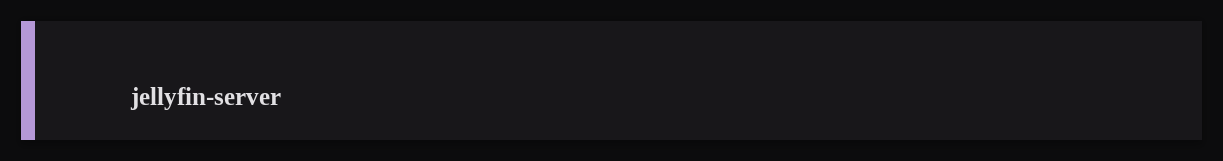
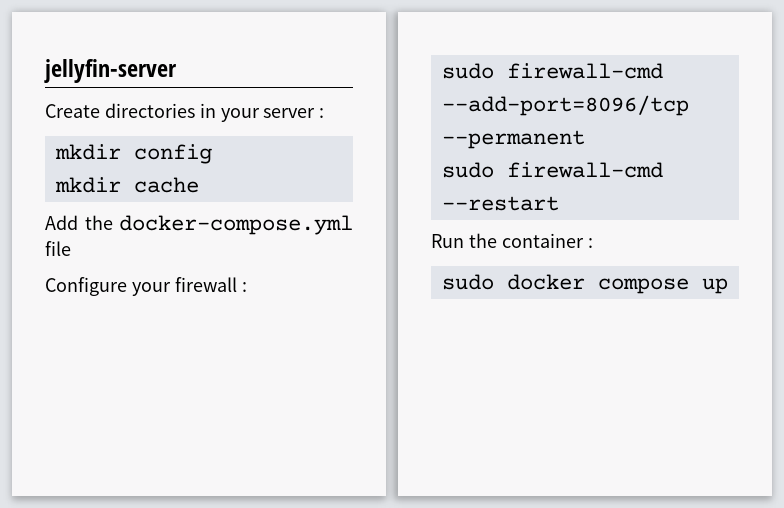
(281, 98) none -> [45,103,325,122] [54,144,212,164] [54,177,199,193] [45,215,353,235] [45,241,71,256] [45,277,247,296] [441,63,663,79] [441,95,689,116] [441,130,585,149] [441,162,663,178] [441,196,559,211] [431,233,593,248] [441,274,728,294] // Create directories in your server : // mkdir config // mkdir cache // Add the docker-compose.yml file // Configure your firewall : // sudo firewall-cmd --add-port=8096/tcp --permanent // sudo firewall-cmd --restart // Run the container : // sudo docker compose up

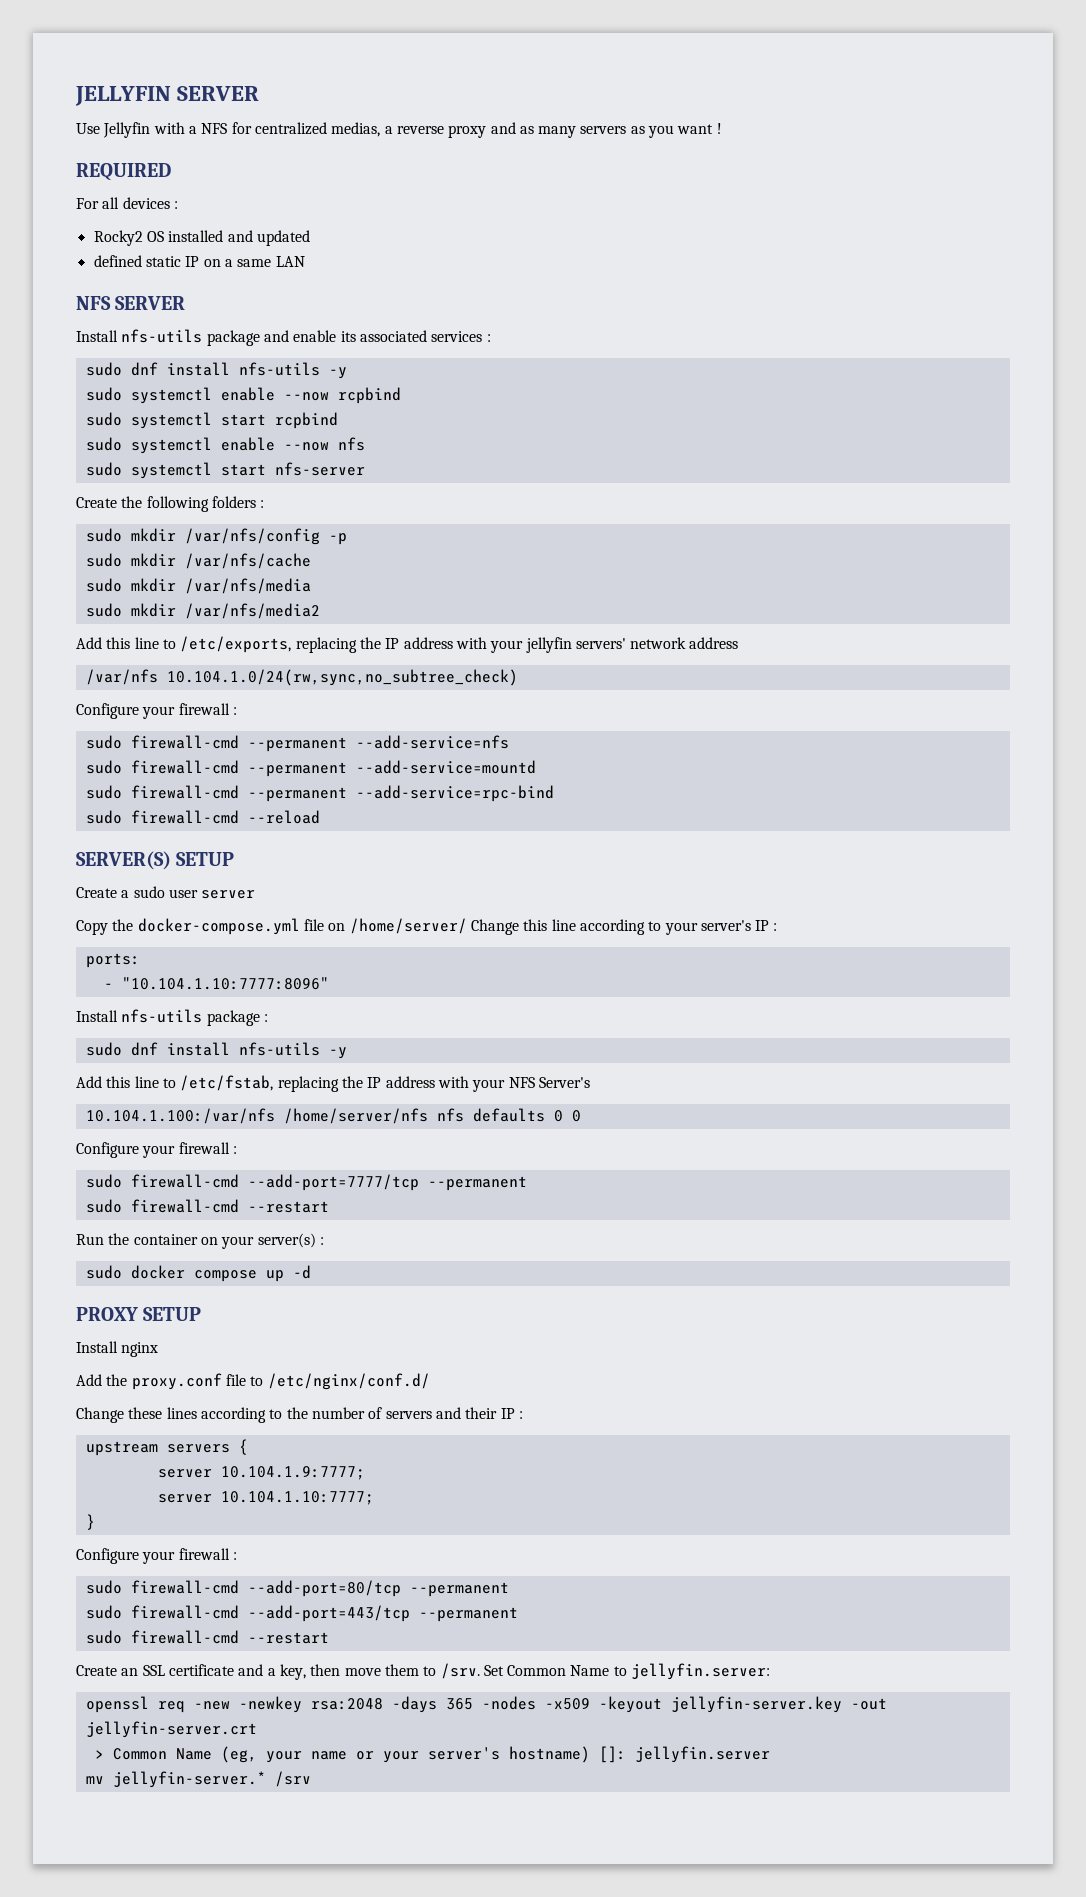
[44,59,177,83] [45,103,325,122] [54,144,212,164] [54,177,199,193] [45,215,353,235] [45,241,71,256] [45,277,247,296] [441,63,663,79] [441,95,689,116] jellyfin-server // Create directories in your server : // mkdir config // mkdir cache // Add the docker-compose.yml file // Configure your firewall : // sudo firewall-cmd --add-port=8096/tcp -> [75,86,260,106] [76,122,722,138] [76,163,171,181] [76,197,178,209] [93,230,310,246] [93,255,305,267] [76,296,186,310] [76,329,491,346] [85,362,347,379] [85,387,401,404] [85,412,338,429] [85,437,365,454] [85,462,365,479] [76,496,265,512] [85,528,347,545] [85,553,311,569] [85,578,311,594] [85,603,320,619] [76,636,739,653] [85,669,518,686] [76,703,237,719] [85,735,509,752] [85,760,536,777] [85,785,554,802] [85,810,320,824] [76,851,235,870] [76,886,256,899] [76,918,778,935] [85,953,140,968] [103,977,329,990] [76,1009,268,1026] [85,1042,347,1059] [76,1075,590,1092] [85,1108,581,1124] [76,1142,237,1158] [85,1174,419,1191] JELLYFIN SERVER // Use Jellyfin with a NFS for centralized medias, a reverse proxy and as many servers as you want ! // REQUIRED // For all devices : // Rocky2 OS installed and updated // defined static IP on a same LAN // NFS SERVER // Install nfs-utils package and enable its associated services : // sudo dnf install nfs-utils -y // sudo systemctl enable --now rcpbind // sudo systemctl start rcpbind // sudo systemctl enable --now nfs // sudo systemctl start nfs-server // Create the following folders : // sudo mkdir /var/nfs/config -p // sudo mkdir /var/nfs/cache // sudo mkdir /var/nfs/media // sudo mkdir /var/nfs/media2 // Add this line to /etc/exports, replacing the IP address with your jellyfin servers' network address // /var/nfs 10.104.1.0/24(rw,sync,no_subtree_check) // Configure your firewall : // sudo firewall-cmd --permanent --add-service=nfs // sudo firewall-cmd --permanent --add-service=mountd // sudo firewall-cmd --permanent --add-service=rpc-bind // sudo firewall-cmd --reload // SERVER(S) SETUP // Create a sudo user server // Copy the docker-compose.yml file on /home/server/ Change this line according to your server's IP : // ports: // - "10.104.1.10:7777:8096" // Install nfs-utils package : // sudo dnf install nfs-utils -y // Add this line to /etc/fstab, replacing the IP address with your NFS Server's // 10.104.1.100:/var/nfs /home/server/nfs nfs defaults 0 0 // Configure your firewall : // sudo firewall-cmd --add-port=7777/tcp
(584, 240) none -> [200,1233,316,1249] on your server(s)
(728, 286) none -> [292,1265,311,1279] [76,1307,202,1321] [76,1341,159,1357] [76,1373,430,1390] [76,1407,523,1423] [85,1439,248,1456] [157,1466,365,1480] [157,1491,374,1505] [85,1514,95,1530] [76,1548,237,1564] [85,1580,509,1597] [85,1605,518,1622] [85,1630,329,1644] [76,1663,771,1680] [85,1696,887,1713] [85,1721,257,1738] [94,1746,770,1763] [85,1771,311,1788] -d // PROXY SETUP // Install nginx // Add the proxy.conf file to /etc/nginx/conf.d/ // Change these lines according to the number of servers and their IP : // upstream servers { // server 10.104.1.9:7777; // server 10.104.1.10:7777; // } // Configure your firewall : // sudo firewall-cmd --add-port=80/tcp --permanent // sudo firewall-cmd --add-port=443/tcp --permanent // sudo firewall-cmd --restart // Create an SSL certificate and a key, then move them to /srv. Set Common Name to jellyfin.server: // openssl req -new -newkey rsa:2048 -days 365 -nodes -x509 -keyout jellyfin-server.key -out jellyfin-server.crt // > Common Name (eg, your name or your server's hostname) []: jellyfin.server // mv jellyfin-server.* /srv

